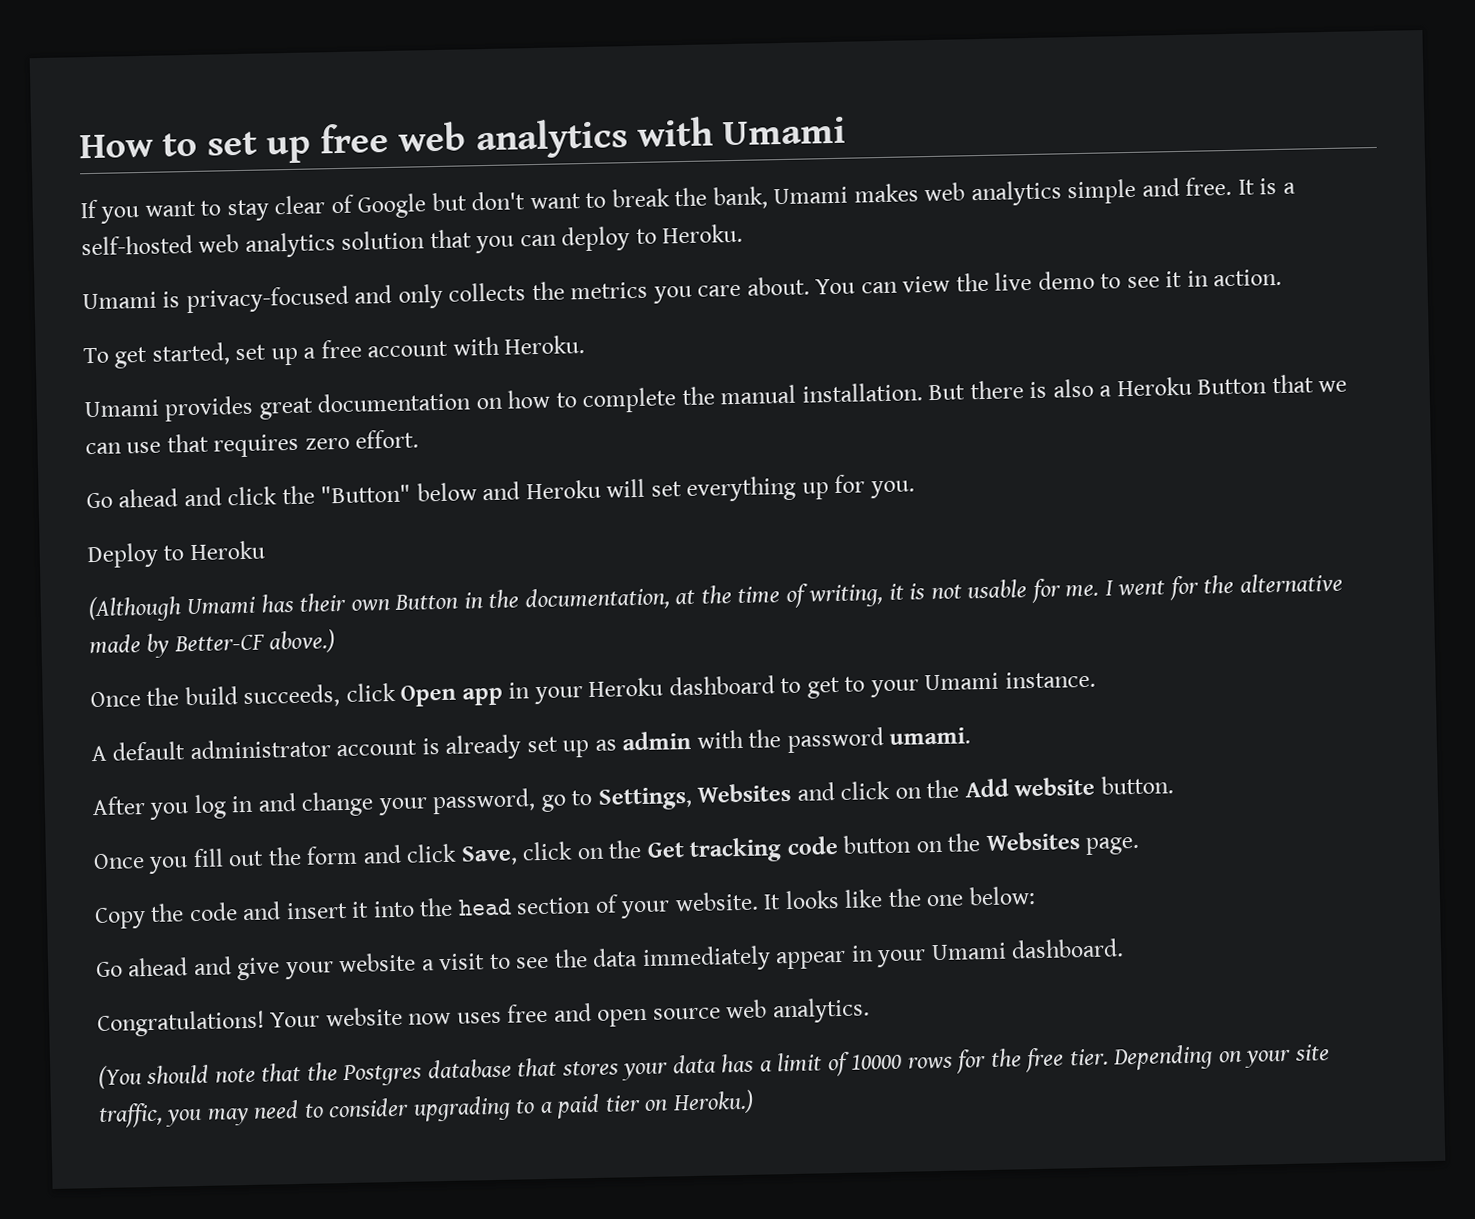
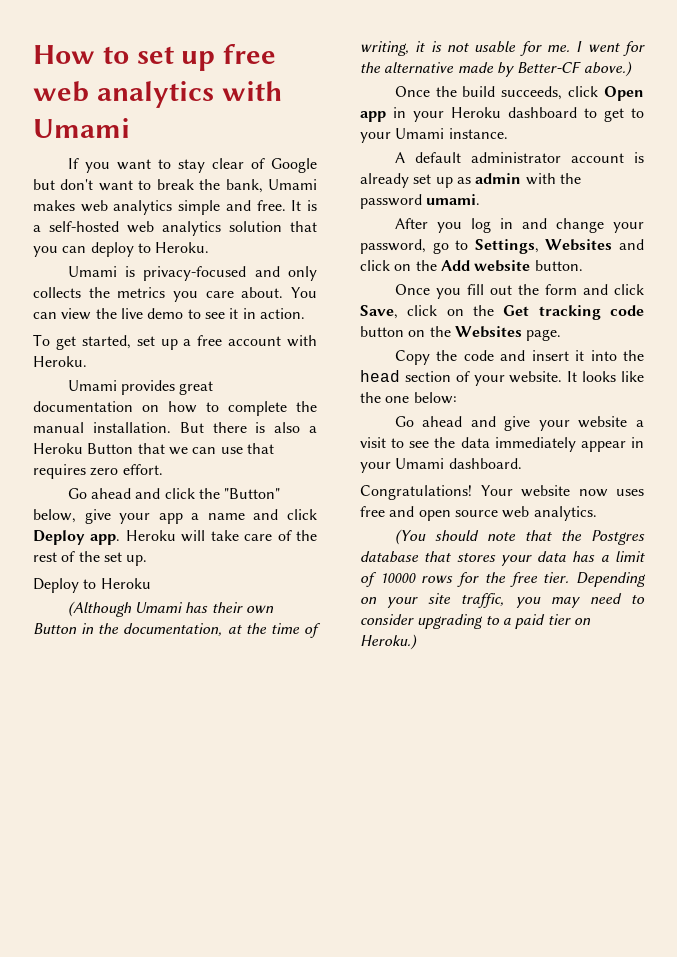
[416,474,915,503] below and Heroku will set everything up for you. -> [33,509,317,524] [33,530,317,545] [33,551,148,566] below, give your app a name and click Deploy app. Heroku will take care of the rest of the set up.

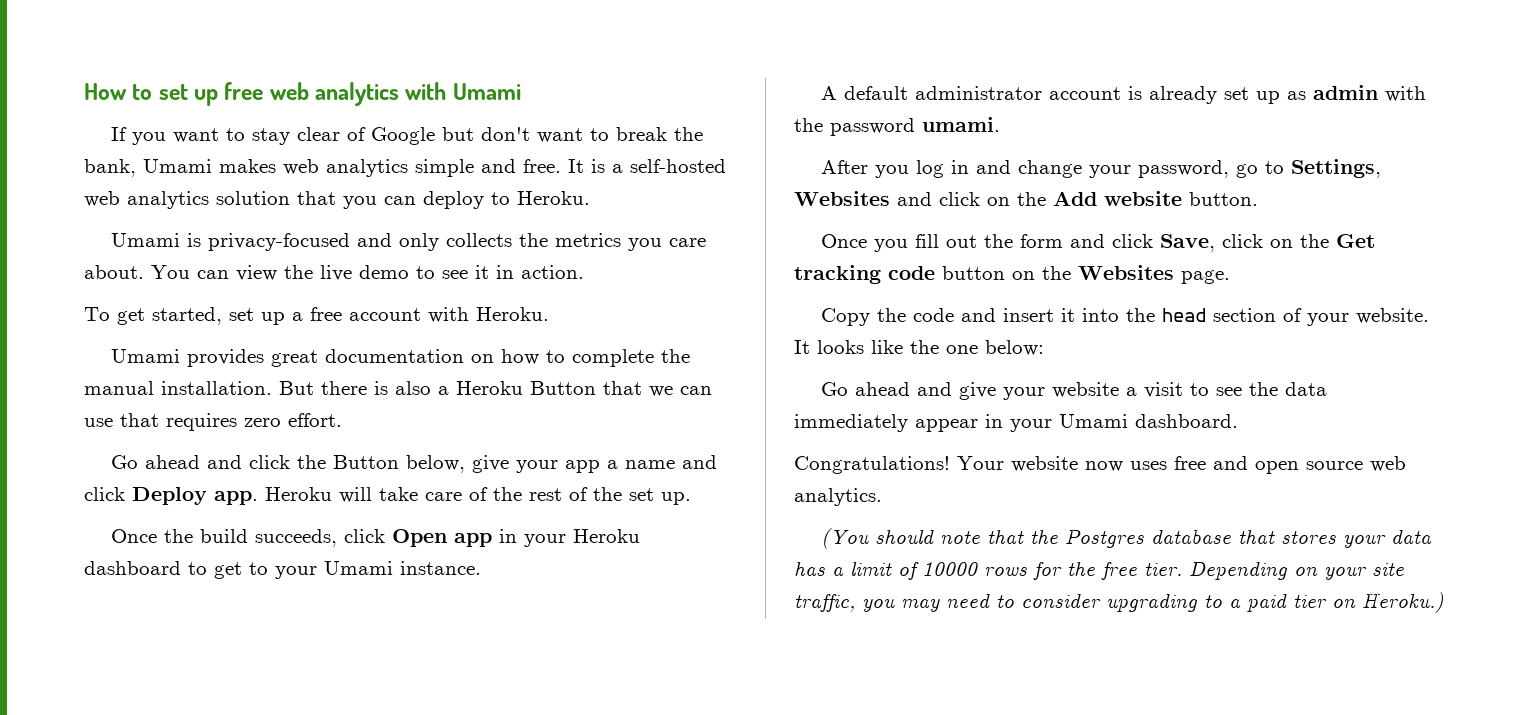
[224,488,281,499] "Button" -> [333,455,400,469] Button
[33,578,151,593] [67,601,275,617] [33,623,321,638] [360,41,645,56] [360,61,632,77] // Deploy to Heroku // (Although Umami has their own Button in the documentation, at the time of writing, it is not usable for me. I went for the alternative made by Better-CF above.) -> (691, 498) none

